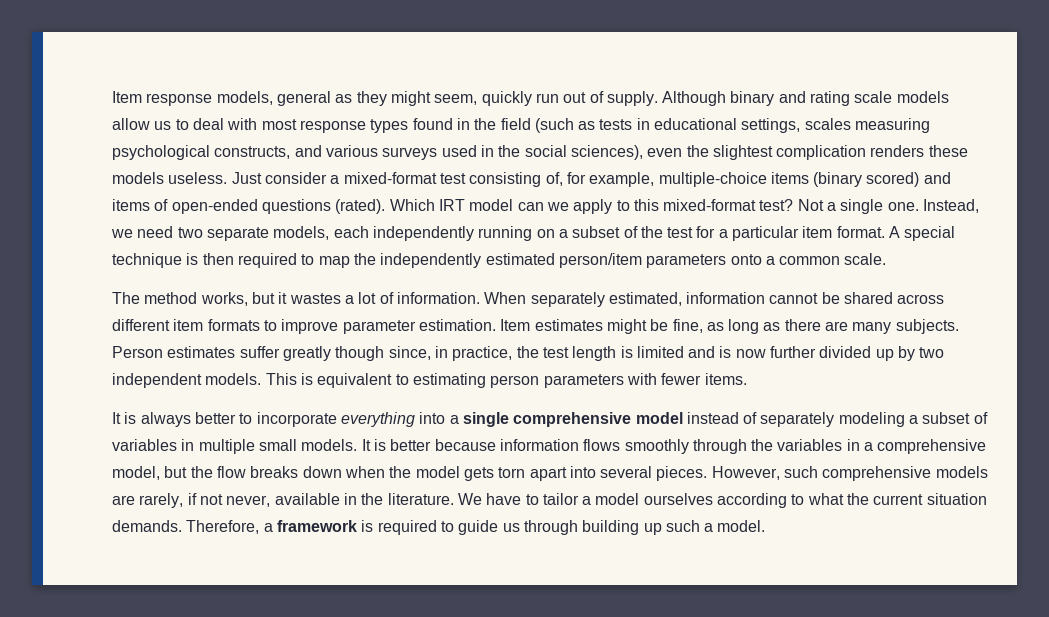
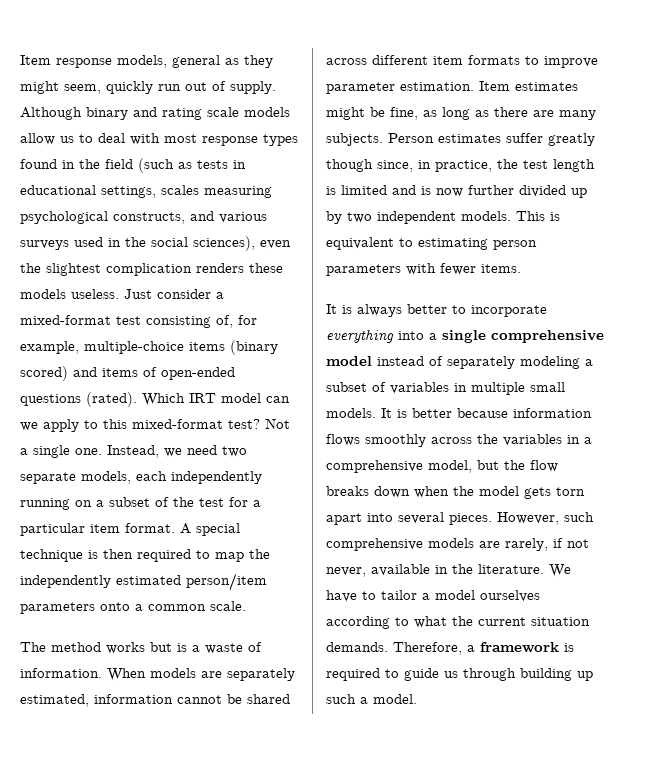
[200,292,377,306] works, but it wastes a lot -> [106,642,243,654] works but is a waste
(527, 298) none -> [150,668,222,678] models are
[692,439,747,454] through -> [431,437,472,444] across

